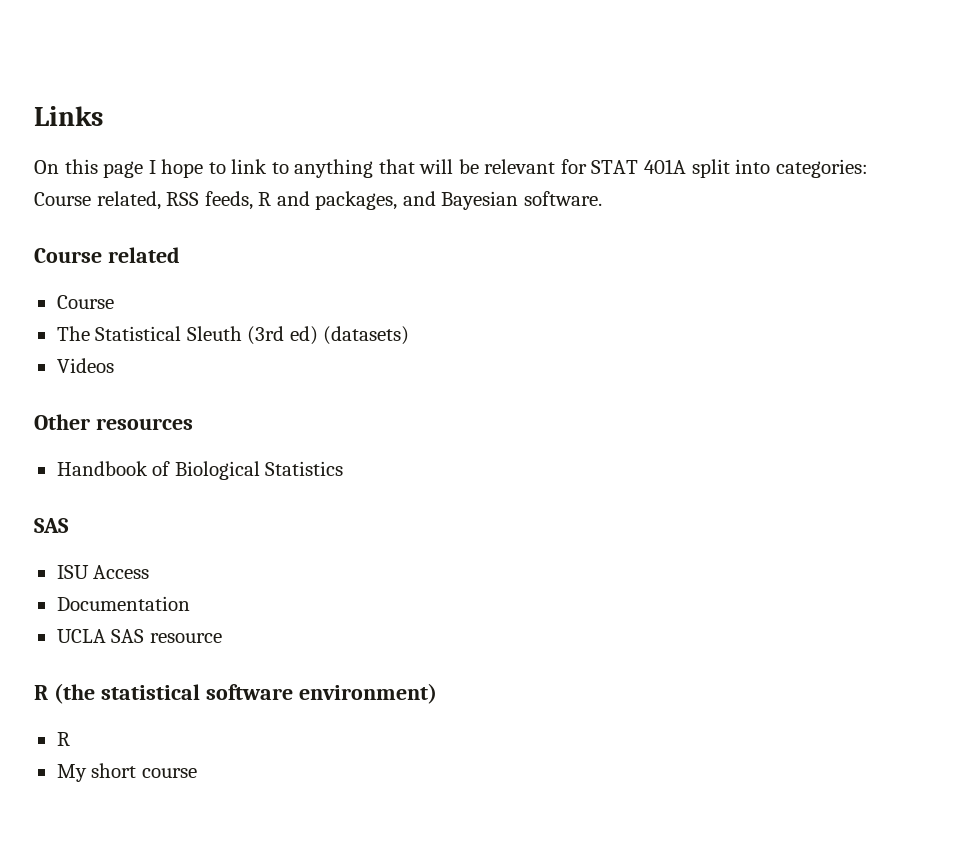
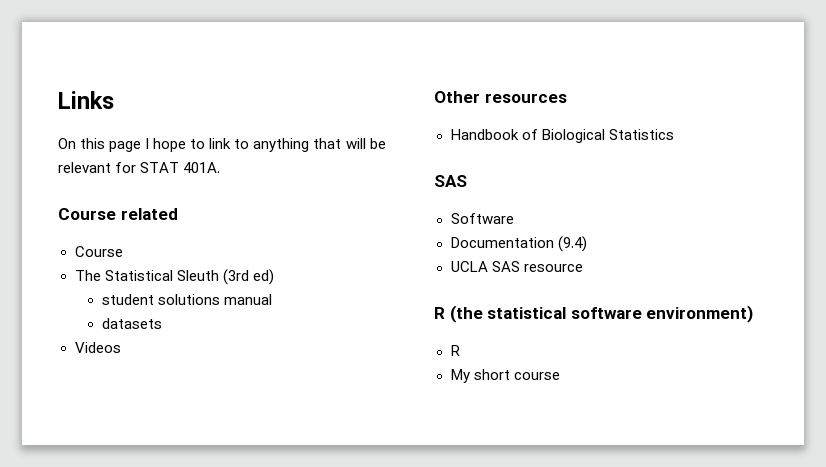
[644,159,868,178] [34,191,602,210] 401A split into categories: Course related, RSS feeds, R and packages, and Bayesian software. -> [183,162,221,173] 401A.
[323,326,410,345] (datasets) -> [101,294,272,305] [101,318,162,329] // student solutions manual // datasets
[56,565,150,579] ISU Access -> [450,213,514,224] Software
(190, 603) none -> [557,236,587,252] (9.4)

